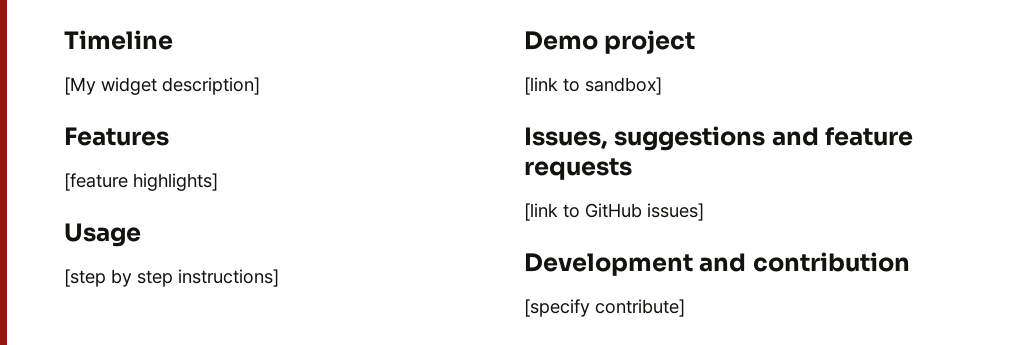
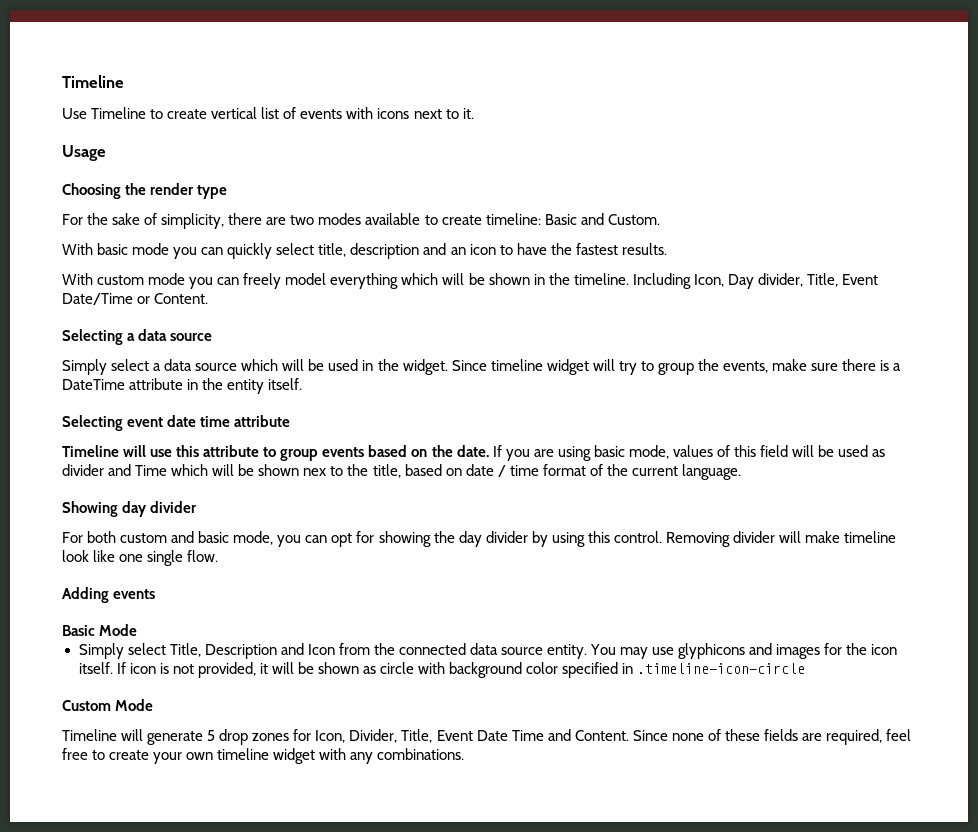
[64,77,260,95] [64,127,169,146] [64,173,218,191] [64,223,141,247] [64,269,279,287] [524,30,696,54] [524,77,662,95] [524,126,914,151] [524,158,632,180] [524,203,704,221] [524,252,910,276] [524,299,685,317] [My widget description] // Features // [feature highlights] // Usage // [step by step instructions] // Demo project // [link to sandbox] // Issues, suggestions and feature requests // [link to GitHub issues] // Development and contribution // [specify contribute] -> [62,107,474,119] [62,145,106,161] [62,183,228,199] [62,213,660,229] [62,243,667,259] [62,273,878,289] [62,293,209,305] [62,329,213,345] [62,359,902,375] [62,378,303,394] [62,415,291,431] [62,445,886,461] [62,464,741,480] [62,501,198,517] [62,531,897,547] [62,550,219,566] [62,587,156,603] [62,624,138,636] [78,643,898,659] [78,662,806,678] [62,699,154,711] [62,729,912,745] [62,748,465,764] Use Timeline to create vertical list of events with icons next to it. // Usage // Choosing the render type // For the sake of simplicity, there are two modes available to create timeline: Basic and Custom. // With basic mode you can quickly select title, description and an icon to have the fastest results. // With custom mode you can freely model everything which will be shown in the timeline. Including Icon, Day divider, Title, Event Date/Time or Content. // Selecting a data source // Simply select a data source which will be used in the widget. Since timeline widget will try to group the events, make sure there is a DateTime attribute in the entity itself. // Selecting event date time attribute // Timeline will use this attribute to group events based on the date. If you are using basic mode, values of this field will be used as divider and Time which will be shown nex to the title, based on date / time format of the current language. // Showing day divider // For both custom and basic mode, you can opt for showing the day divider by using this control. Removing divider will make timeline look like one single flow. // Adding events // Basic Mode // Simply select Title, Description and Icon from the connected data source entity. You may use glyphicons and images for the icon itself. If icon is not provided, it will be shown as circle with background color specified in .timeline-icon-circle // Custom Mode // Timeline will generate 5 drop zones for Icon, Divider, Title, Event Date Time and Content. Since none of these fields are required, feel free to create your own timeline widget with any combinations.

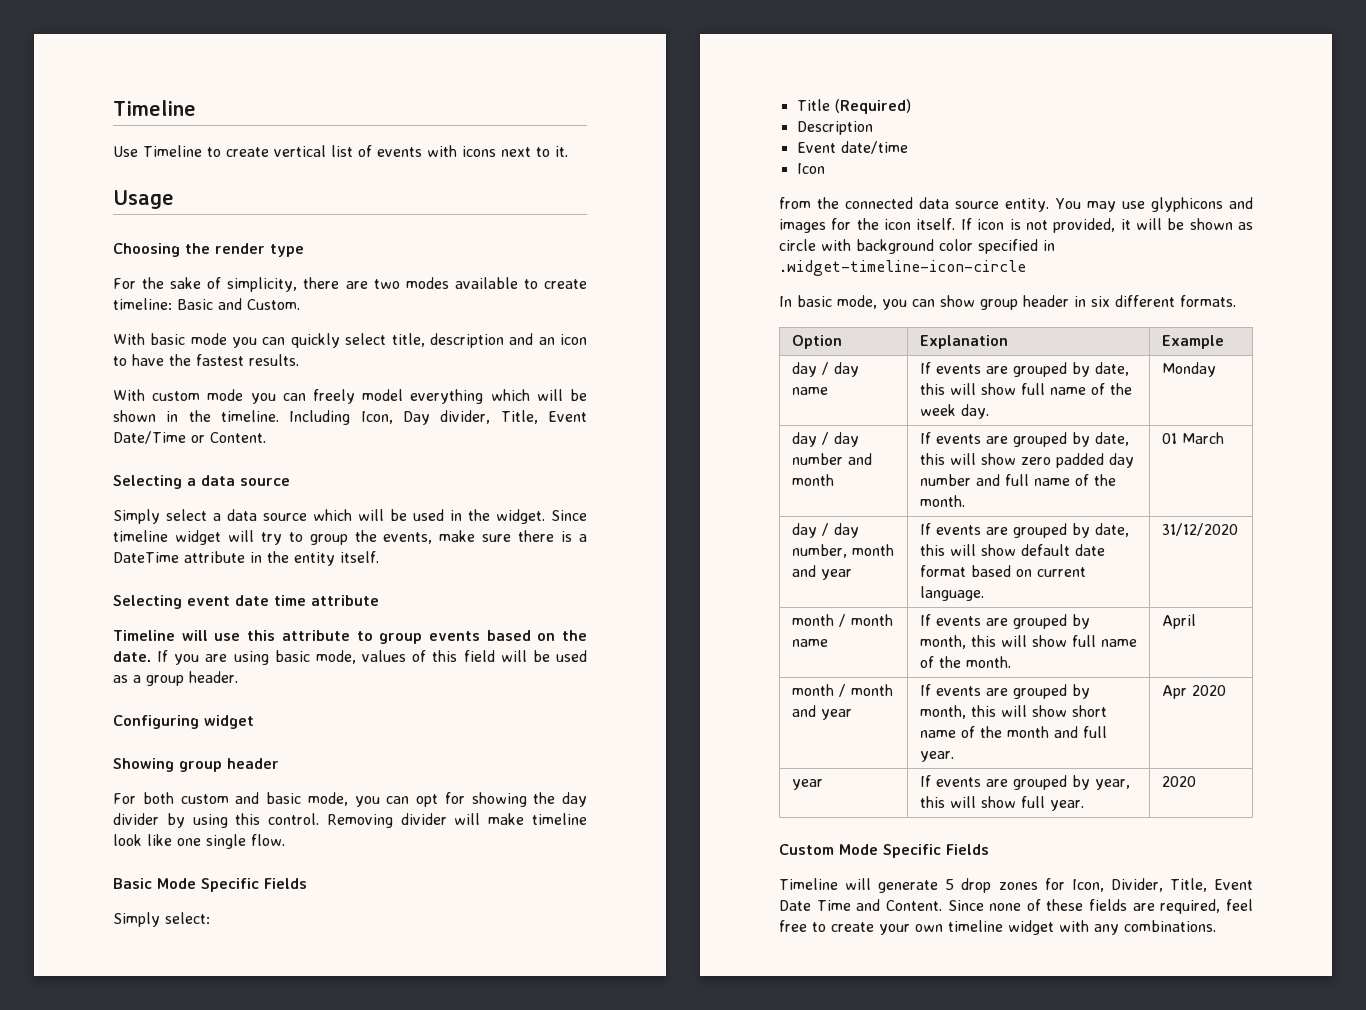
[62,464,741,480] divider and Time which will be shown nex to the title, based on date / time format of the current language. -> [133,671,238,686] [113,715,254,729] a group header. // Configuring widget
[122,501,198,517] day divider -> [179,758,279,772] group header
[62,587,156,603] // Adding events -> (285, 840) none
[78,643,201,659] // Simply select Title, -> [201,878,307,892] [113,912,210,927] [796,99,911,114] Specific Fields // Simply select: // Title (Required) //
[280,643,304,655] and -> [796,141,908,154] // Event date/time //
(335, 649) none -> (825, 168) //
[637,663,806,674] .timeline-icon-circle -> [779,260,1026,276] [779,295,1236,310] [791,335,842,349] [919,335,1008,349] [1161,335,1224,349] [791,362,859,377] [791,387,828,395] [919,362,1129,377] [919,383,1132,395] [919,404,989,419] [1161,362,1216,377] [791,432,859,447] [791,453,872,465] [791,474,834,486] [919,432,1129,447] [919,453,1134,468] [919,474,1116,486] [919,495,965,507] [1161,432,1224,444] [791,523,859,538] [791,544,894,558] [791,565,852,580] [919,523,1129,538] [919,544,1105,556] [919,565,1086,577] [919,586,984,601] [1161,523,1238,536] [791,614,893,627] [791,639,828,647] [919,614,1090,629] [919,635,1137,649] [919,656,1011,668] [1161,614,1196,629] [791,684,893,697] [791,705,852,720] [919,684,1090,699] [919,705,1107,719] [919,726,1107,738] [919,751,954,762] [1161,685,1226,699] [791,779,823,790] [919,775,1130,790] [919,796,1084,811] [1161,776,1196,787] .widget-timeline-icon-circle // In basic mode, you can show group header in six different formats. // Option | Explanation | Example // day / day name | If events are grouped by date, this will show full name of the week day. | Monday // day / day number and month | If events are grouped by date, this will show zero padded day number and full name of the month. | 01 March // day / day number, month and year | If events are grouped by date, this will show default date format based on current language. | 31/12/2020 // month / month name | If events are grouped by month, this will show full name of the month. | April // month / month and year | If events are grouped by month, this will show short name of the month and full year. | Apr 2020 // year | If events are grouped by year, this will show full year. | 2020
(154, 705) none -> [883,844,989,858] Specific Fields

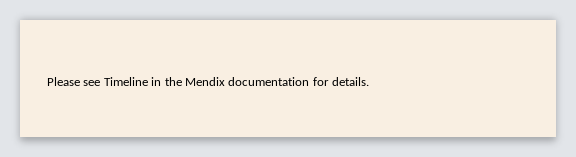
[113,100,196,116] [113,145,568,157] [113,190,174,209] [113,243,304,257] [113,277,587,292] [113,298,300,310] [113,333,587,348] [113,354,299,366] [113,389,587,404] [113,410,587,425] [113,431,266,444] [113,475,290,489] [113,509,587,524] [113,530,587,545] [113,551,379,566] [113,595,379,609] [113,630,587,644] [113,650,587,665] [113,671,238,686] [113,715,254,729] [113,758,279,772] [113,792,587,807] [113,813,587,828] [113,834,285,849] [113,878,307,892] [113,912,210,927] [796,99,911,114] [796,121,873,135] [796,141,908,154] [796,163,825,174] [779,197,1253,212] [779,218,1253,233] [779,239,1055,254] [779,260,1026,276] [779,295,1236,310] [791,335,842,349] [919,335,1008,349] [1161,335,1224,349] [791,362,859,377] [791,387,828,395] [919,362,1129,377] [919,383,1132,395] [919,404,989,419] [1161,362,1216,377] [791,432,859,447] [791,453,872,465] [791,474,834,486] [919,432,1129,447] [919,453,1134,468] [919,474,1116,486] [919,495,965,507] [1161,432,1224,444] [791,523,859,538] [791,544,894,558] [791,565,852,580] [919,523,1129,538] [919,544,1105,556] [919,565,1086,577] [919,586,984,601] [1161,523,1238,536] [791,614,893,627] [791,639,828,647] [919,614,1090,629] [919,635,1137,649] [919,656,1011,668] [1161,614,1196,629] [791,684,893,697] [791,705,852,720] [919,684,1090,699] [919,705,1107,719] [919,726,1107,738] [919,751,954,762] [1161,685,1226,699] [791,779,823,790] [919,775,1130,790] [919,796,1084,811] [1161,776,1196,787] [779,844,989,858] [779,878,1253,893] [779,899,1253,914] [779,920,1216,935] Timeline // Use Timeline to create vertical list of events with icons next to it. // Usage // Choosing the render type // For the sake of simplicity, there are two modes available to create timeline: Basic and Custom. // With basic mode you can quickly select title, description and an icon to have the fastest results. // With custom mode you can freely model everything which will be shown in the timeline. Including Icon, Day divider, Title, Event Date/Time or Content. // Selecting a data source // Simply select a data source which will be used in the widget. Since timeline widget will try to group the events, make sure there is a DateTime attribute in the entity itself. // Selecting event date time attribute // Timeline will use this attribute to group events based on the date. If you are using basic mode, values of this field will be used as a group header. // Configuring widget // Showing group header // For both custom and basic mode, you can opt for showing the day divider by using this control. Removing divider will make timeline look like one single flow. // Basic Mode Specific Fields // Simply select: // Title (Required) // Description // Event date/time // Icon // from the connected data source entity. You may use glyphicons and images for the icon itself. If icon is not provided, it will be shown as circle with background color specified in .widget-timeline-icon-circle // In basic mode, you can show group header in six different formats. // Option | Explanation | Example // day / day name | If events are grouped by date, this will show full name of the week day. | Monday // day / day number and month | If events are grouped by date, this will show zero padded day number and full name of the month. | 01 March // day / day number, month and year | If events are grouped by date, this will show default date format based on current language. | 31/12/2020 // month / month name | If events are grouped by month, this will show full name of the month. | April // month / month and year | If events are grouped by month, this will show short name of the month and full year. | Apr 2020 // year | If events are grouped by year, this will show full year. | 2020 // Custom Mode Specific Fields // Timeline will generate 5 drop zones for Icon, Divider, Title, Event Date Time and Content. Since none of these fields are required, feel free to create your own timeline widget with any combinations. -> [47,77,369,86] Please see Timeline in the Mendix documentation for details.

